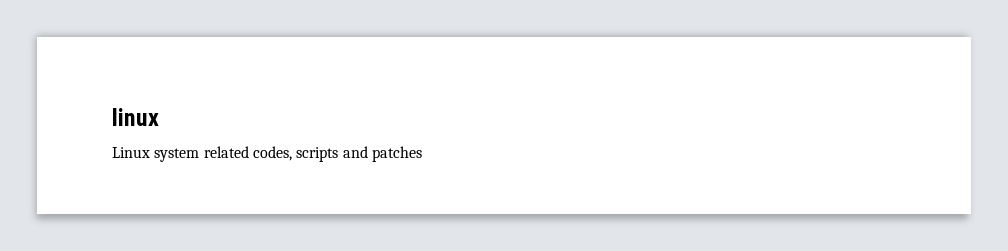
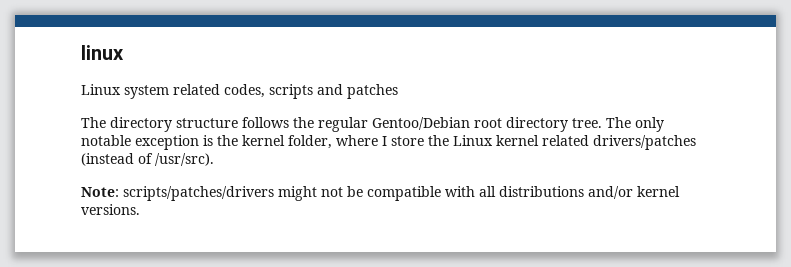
(422, 154) none -> [81,117,664,132] [81,135,696,150] [81,153,214,166] [81,186,680,201] [81,204,140,215] // The directory structure follows the regular Gentoo/Debian root directory tree. The only notable exception is the kernel folder, where I store the Linux kernel related drivers/patches (instead of /usr/src). // Note: scripts/patches/drivers might not be compatible with all distributions and/or kernel versions.

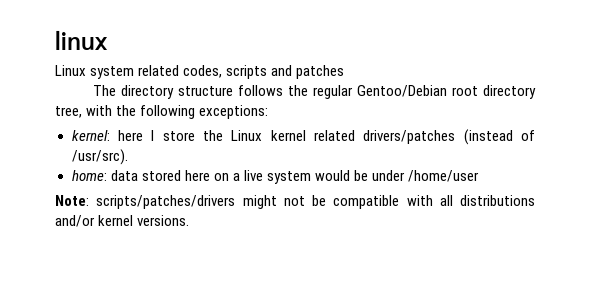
[572,117,664,132] [81,135,378,150] tree. The only notable exception is the kernel folder, where -> [55,105,269,119] [71,130,143,141] tree, with the following exceptions: // kernel: here
(214, 159) none -> [71,170,480,184] // home: data stored here on a live system would be under /home/user

